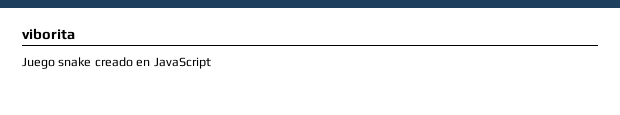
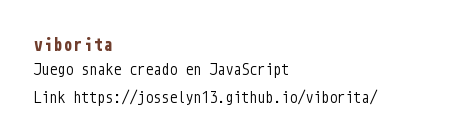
(211, 63) none -> [33,89,378,106] // Link https://josselyn13.github.io/viborita/

